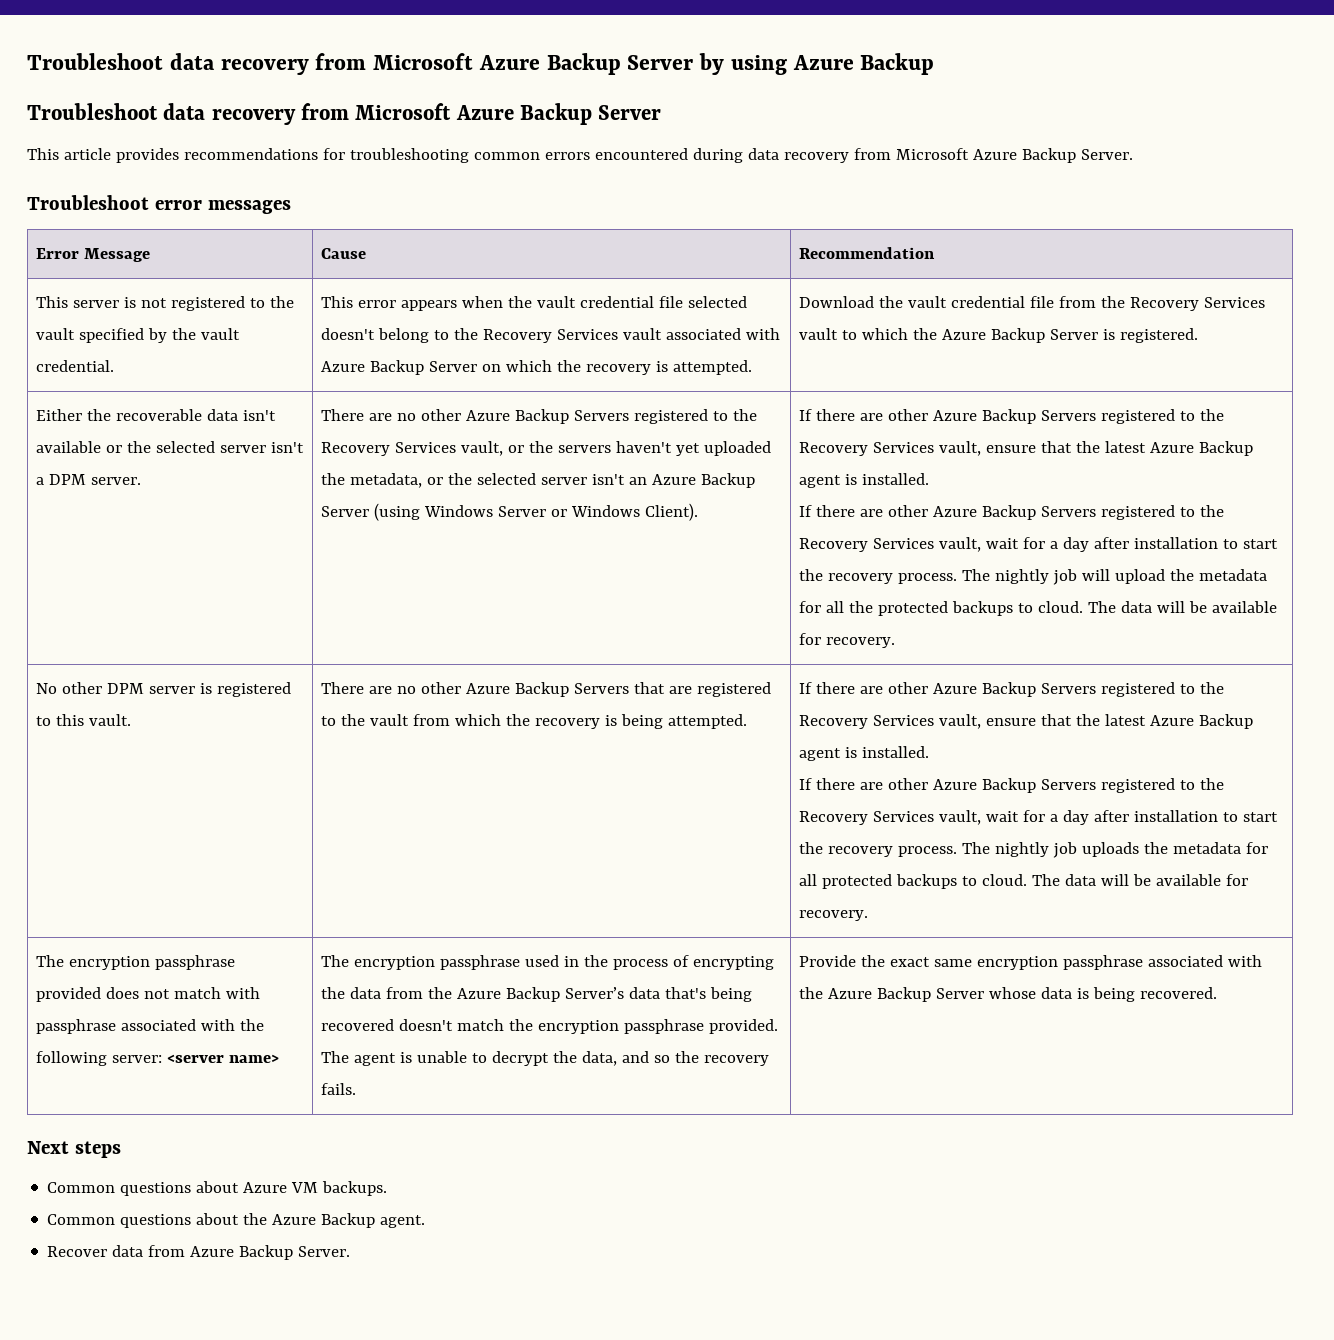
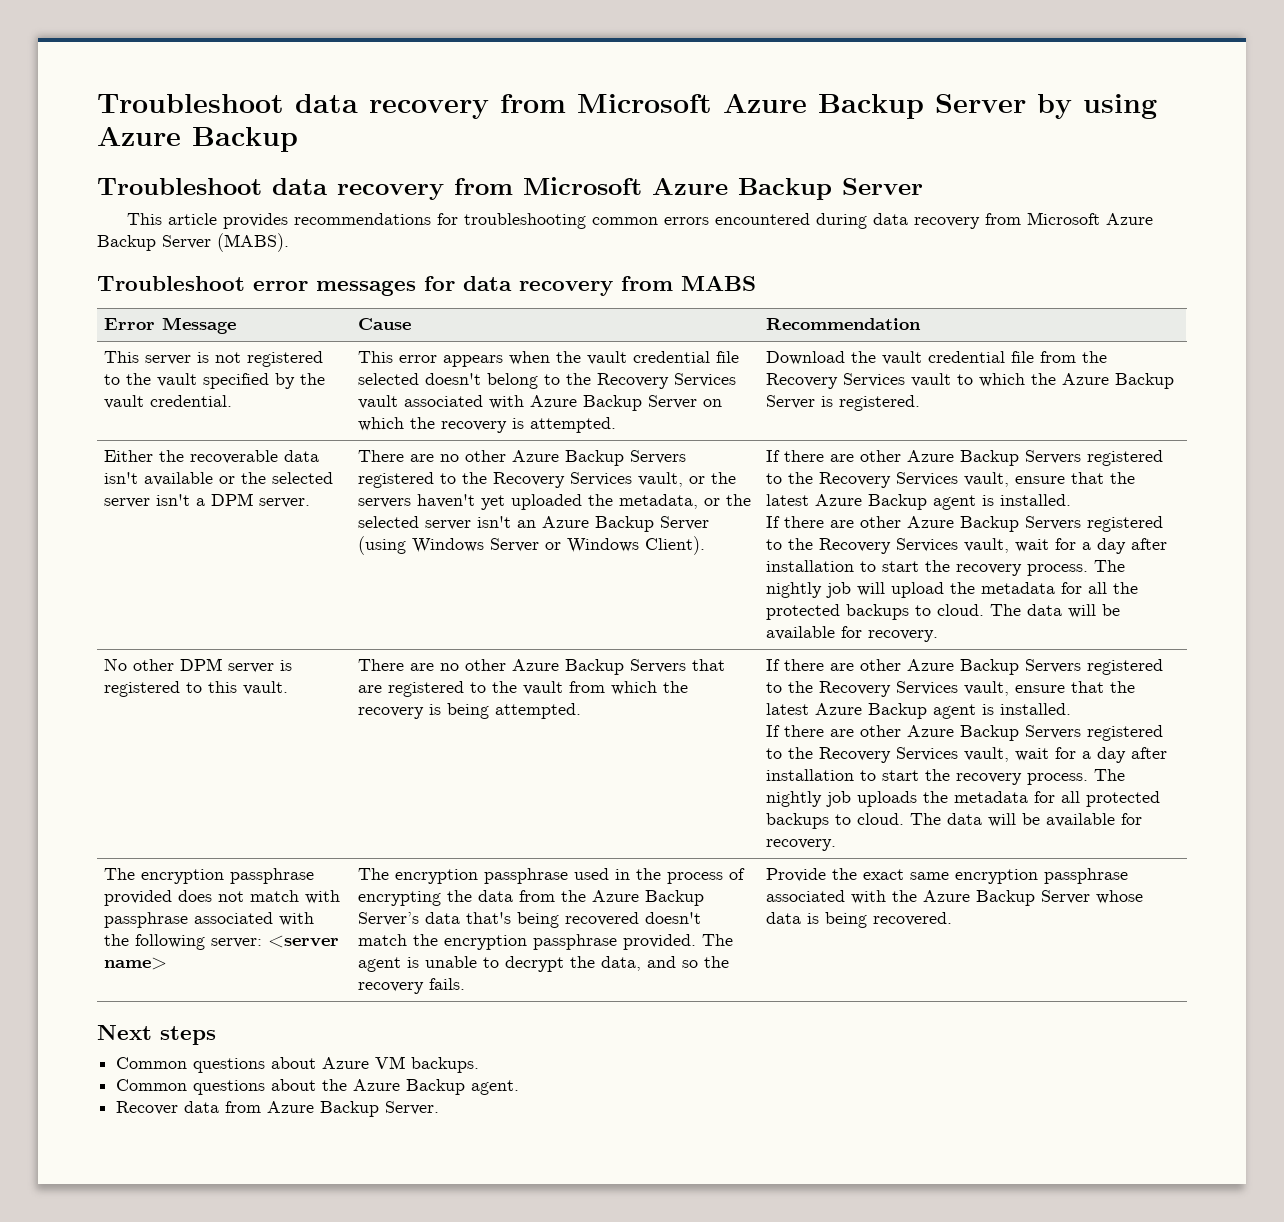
[1080,149,1133,160] Server. -> [162,233,289,252] Server (MABS).
(291, 207) none -> [424,276,756,296] for data recovery from MABS

